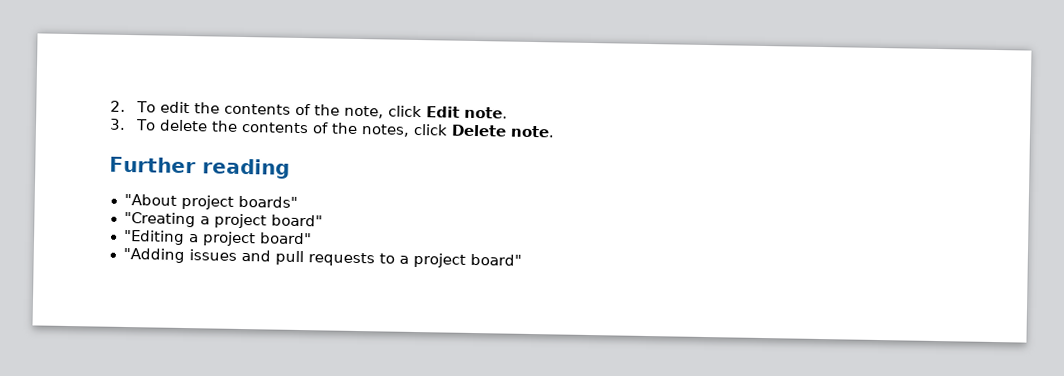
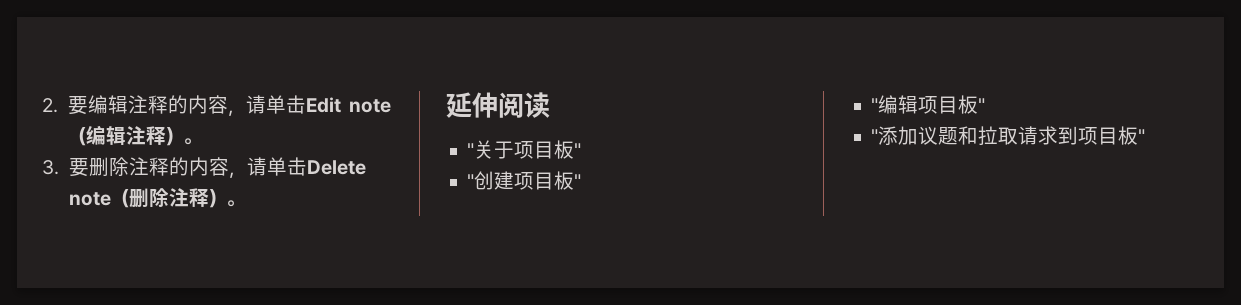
[135,101,508,119] [109,118,555,138] [109,156,290,179] [123,193,298,210] [123,211,323,229] [122,229,312,247] [122,247,522,268] To edit the contents of the note, click Edit note. // 3. To delete the contents of the notes, click Delete note. // Further reading // "About project boards" // "Creating a project board" // "Editing a project board" // "Adding issues and pull requests to a project board" -> [67,95,391,116] [67,125,202,146] [42,157,366,178] [68,188,245,208] [446,92,550,118] [467,140,582,159] [467,171,582,190] [871,95,986,114] [871,126,1146,146] 要编辑注释的内容，请单击Edit note（编辑注释）。 // 3.要删除注释的内容，请单击Delete note（删除注释）。 // 延伸阅读 // "关于项目板" // "创建项目板" // "编辑项目板" // "添加议题和拉取请求到项目板"

